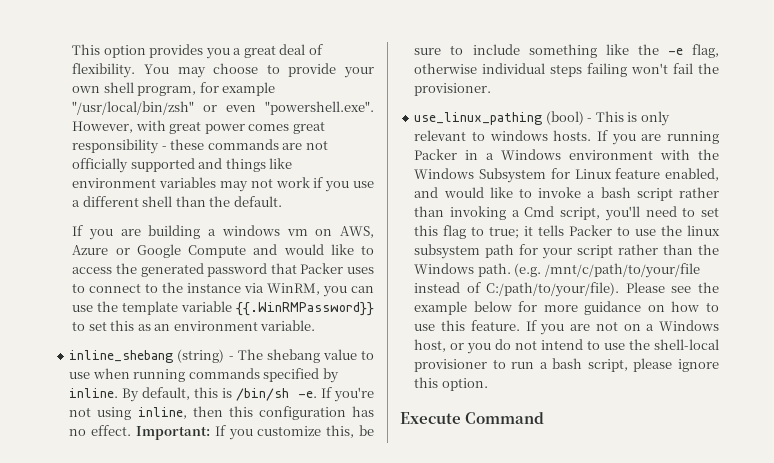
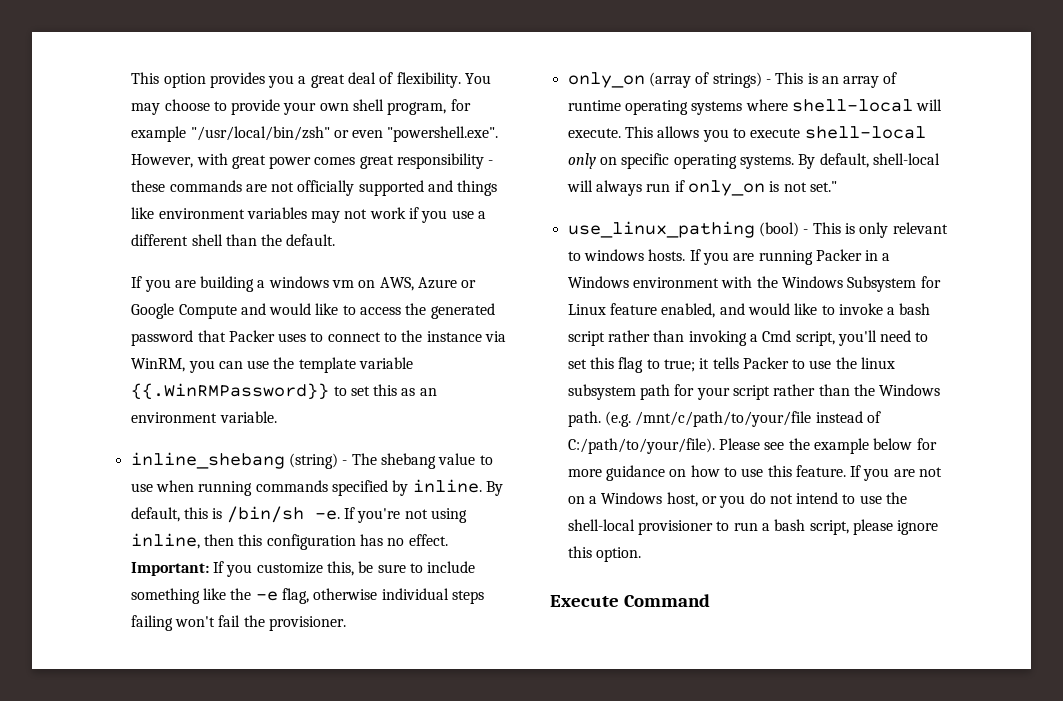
(492, 89) none -> [567,72,898,88] [567,99,943,115] [567,126,926,142] [567,153,940,169] [566,180,837,196] // only_on (array of strings) - This is an array of runtime operating systems where shell-local will execute. This allows you to execute shell-local only on specific operating systems. By default, shell-local will always run if only_on is not set."

